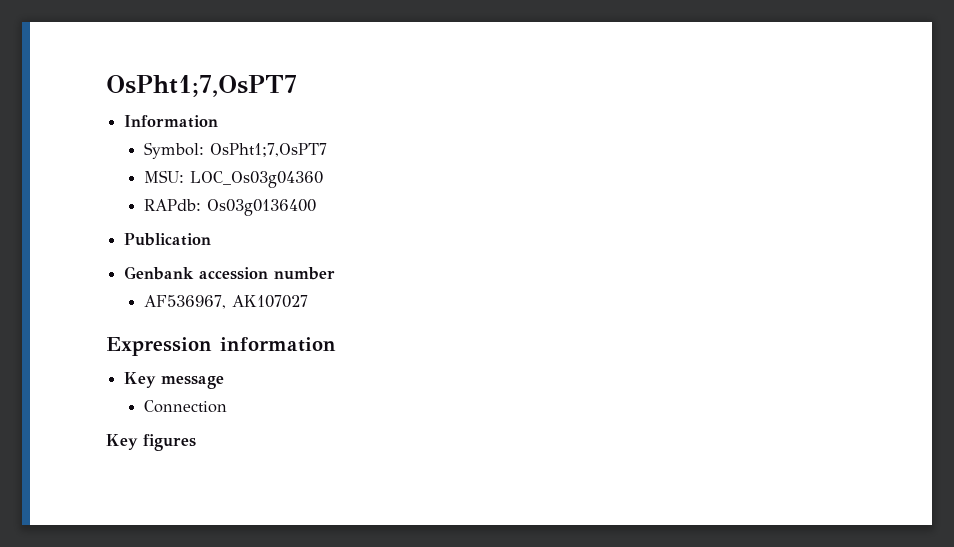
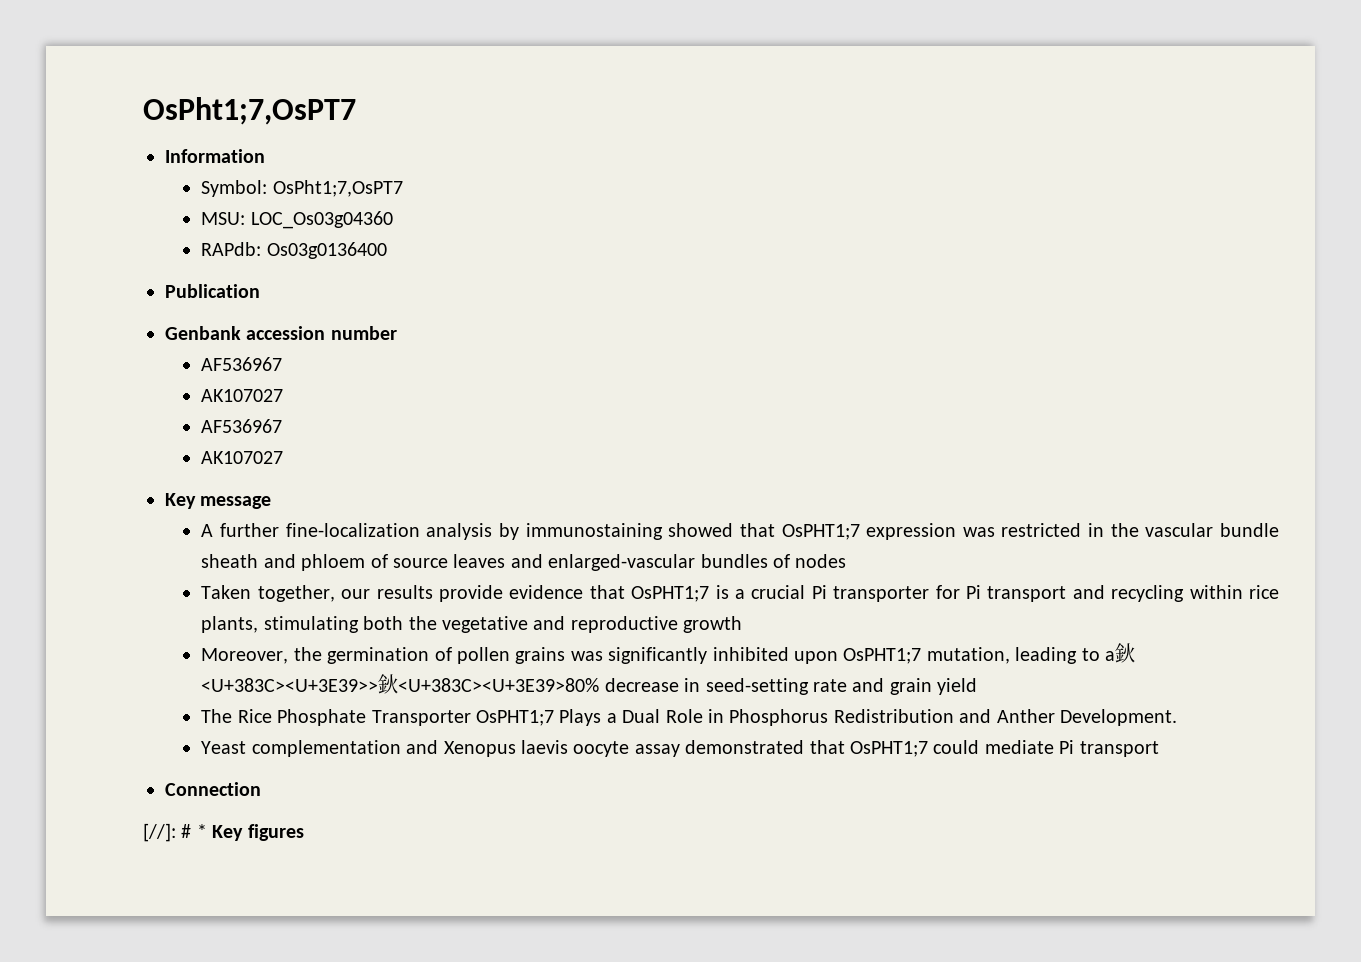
[144,295,309,309] [106,337,336,356] AF536967, AK107027 // Expression information -> [201,357,283,371] [201,389,284,402] [201,419,283,433] [201,451,284,464] AF536967 // AK107027 // AF536967 // AK107027
[144,400,228,413] Connection // -> [201,523,1279,540] [201,554,847,571] [201,585,1279,602] [201,616,743,633] [201,643,1136,664] [201,674,978,695] [201,709,1178,726] [201,740,1159,757] [165,782,261,796] [143,823,207,842] A further fine-localization analysis by immunostaining showed that OsPHT1;7 expression was restricted in the vascular bundle sheath and phloem of source leaves and enlarged-vascular bundles of nodes // Taken together, our results provide evidence that OsPHT1;7 is a crucial Pi transporter for Pi transport and recycling within rice plants, stimulating both the vegetative and reproductive growth // Moreover, the germination of pollen grains was significantly inhibited upon OsPHT1;7 mutation, leading to a鈥<U+383C><U+3E39>>鈥<U+383C><U+3E39>80% decrease in seed-setting rate and grain yield // The Rice Phosphate Transporter OsPHT1;7 Plays a Dual Role in Phosphorus Redistribution and Anther Development. // Yeast complementation and Xenopus laevis oocyte assay demonstrated that OsPHT1;7 could mediate Pi transport // Connection // [//]: # *

